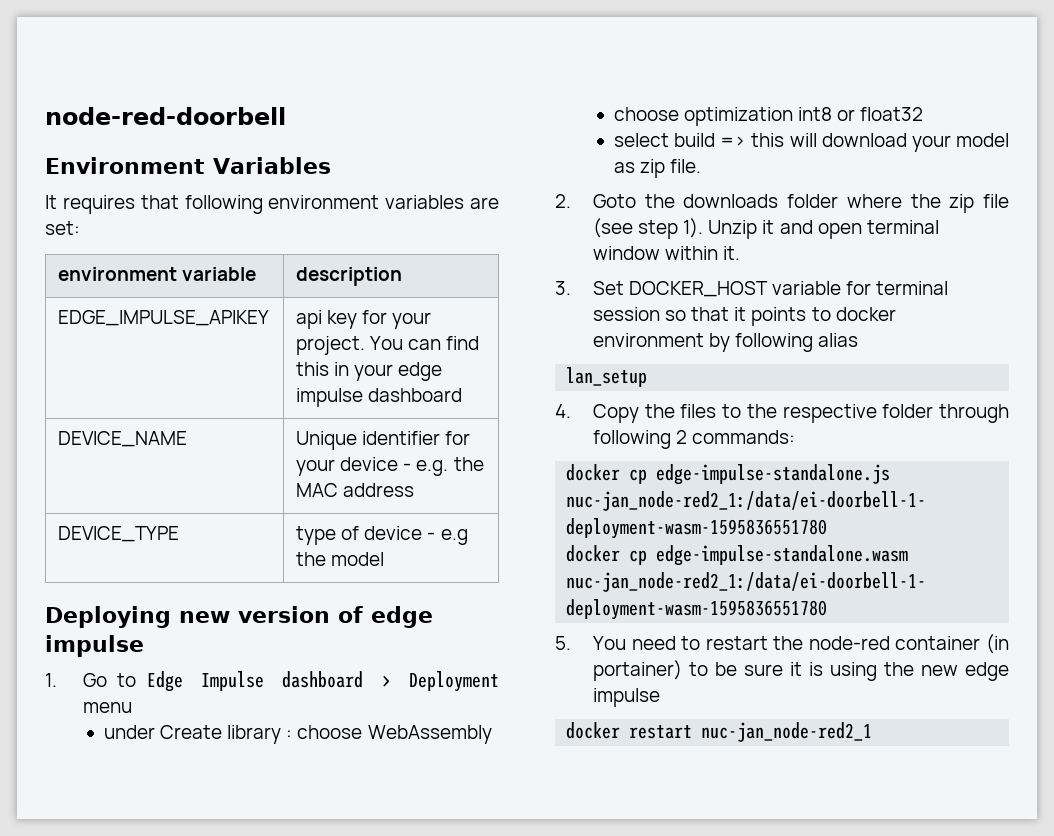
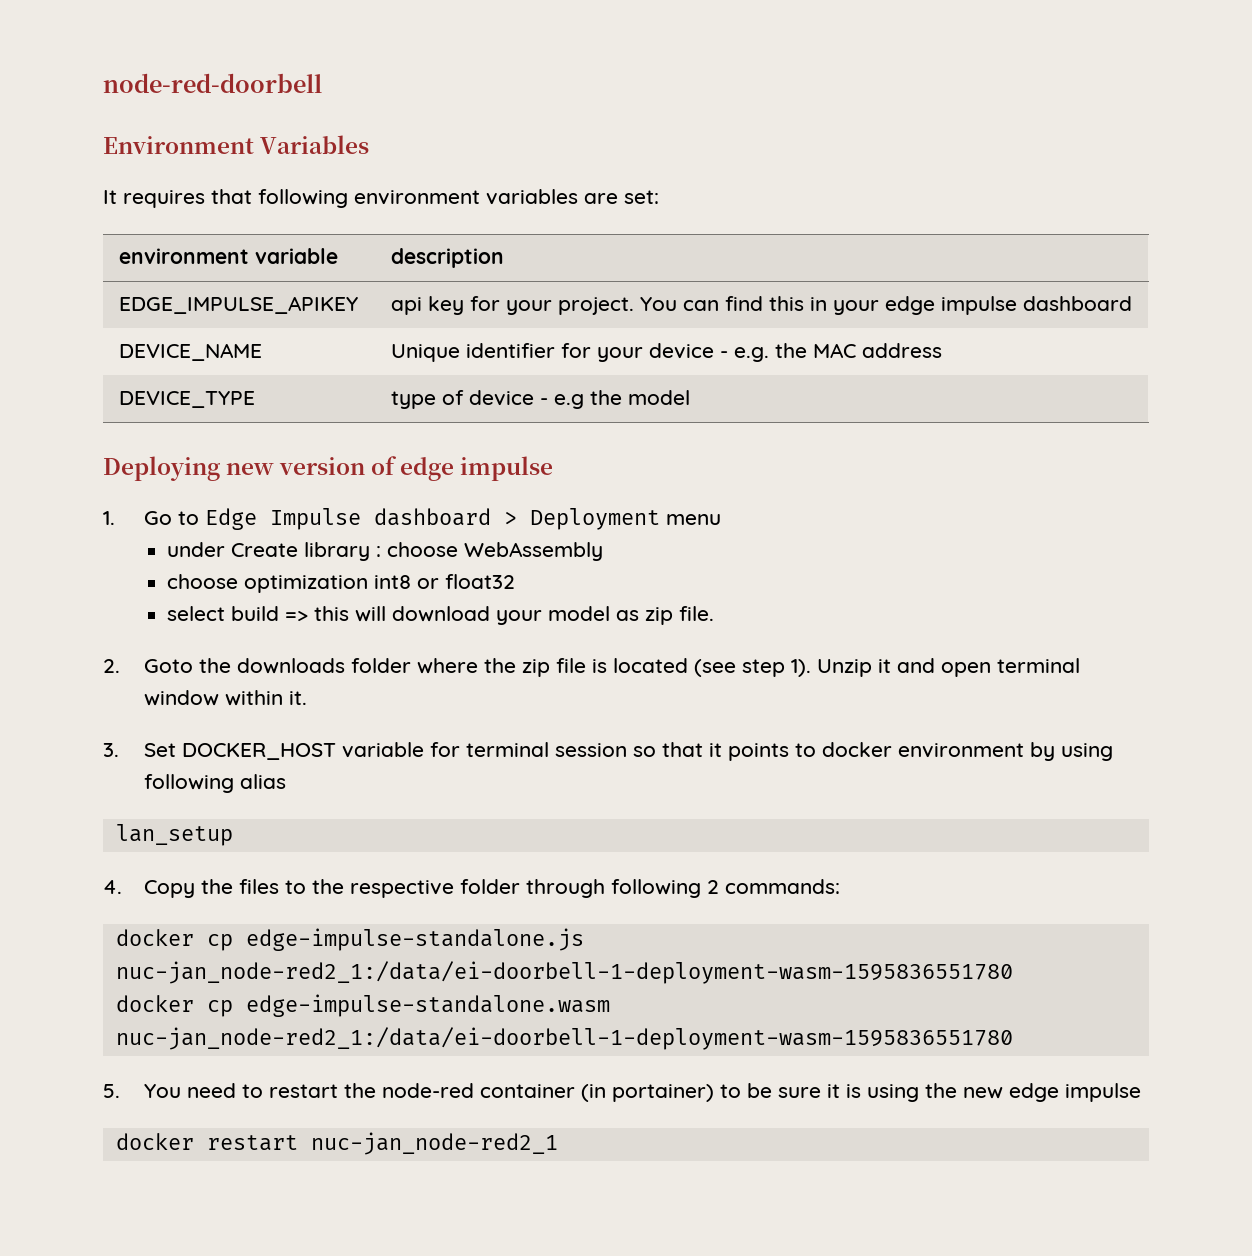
(1009, 201) none -> [591,658,688,673] is located
(731, 342) none -> [1060,743,1113,761] using

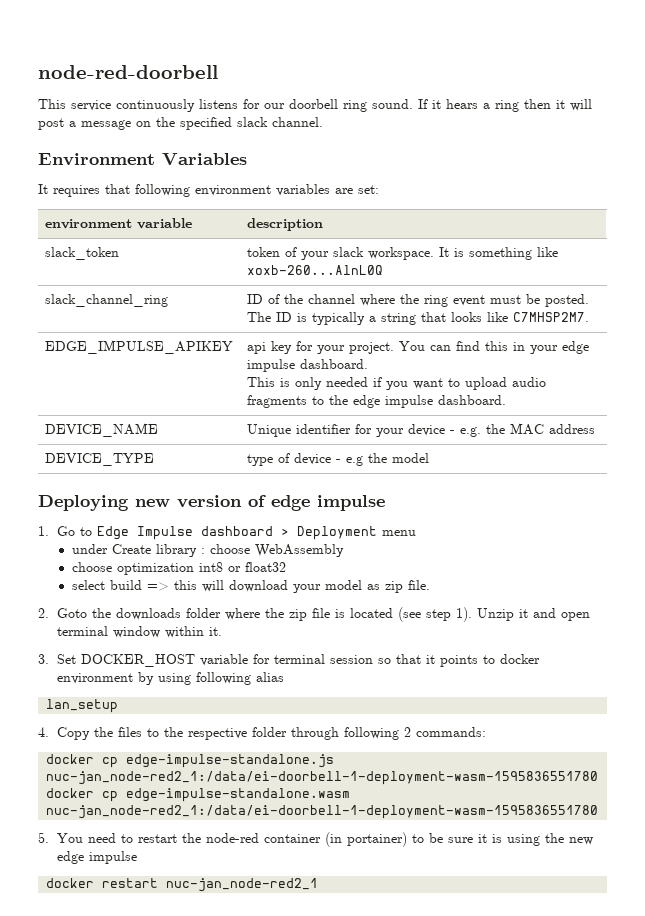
(322, 83) none -> [38,99,592,112] [38,117,323,130] // This service continuously listens for our doorbell ring sound. If it hears a ring then it will post a message on the specified slack channel.
(505, 258) none -> [44,247,119,260] [246,247,558,260] [246,265,383,275] [44,294,168,307] [246,294,589,307] [246,312,589,325] // slack_token | token of your slack workspace. It is something like xoxb-260...AlnL0Q // slack_channel_ring | ID of the channel where the ring event must be posted. The ID is typically a string that looks like C7MHSP2M7.
[1023,296,1133,311] dashboard -> [299,359,368,369] [246,377,546,390] [246,395,506,408] dashboard. // This is only needed if you want to upload audio fragments to the edge impulse dashboard.

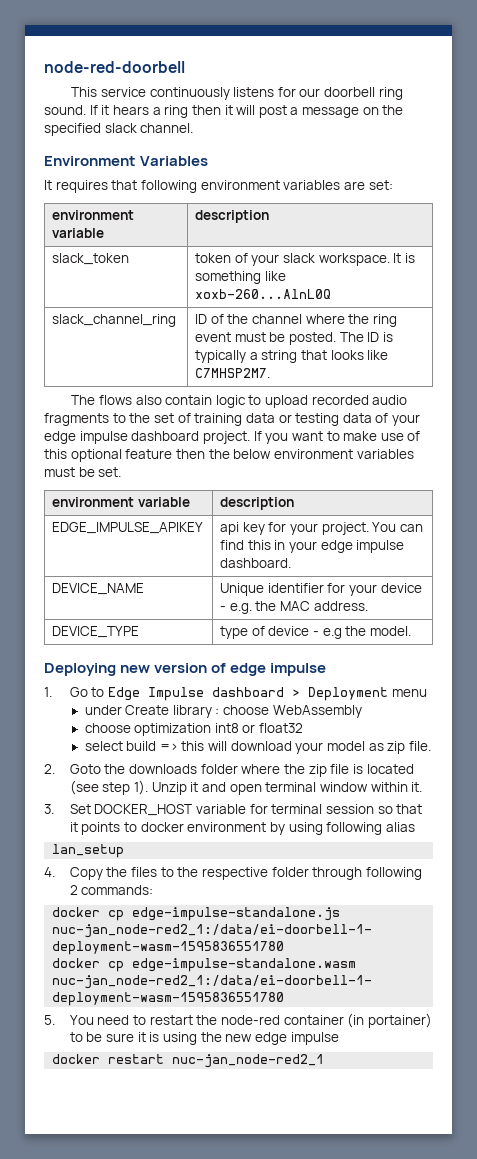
(589, 317) none -> [71,395,408,408] [44,413,421,426] [44,431,421,444] [44,449,414,462] [44,467,122,477] [52,497,190,507] [220,497,295,510] // The flows also contain logic to upload recorded audio fragments to the set of training data or testing data of your edge impulse dashboard project. If you want to make use of this optional feature then the below environment variables must be set. // environment variable | description
[246,377,546,390] [246,395,506,408] // This is only needed if you want to upload audio fragments to the edge impulse dashboard. -> (292, 563) none
[548,424,595,434] address -> [313,601,368,611] address.
[391,453,429,463] model -> [369,626,411,636] model.

